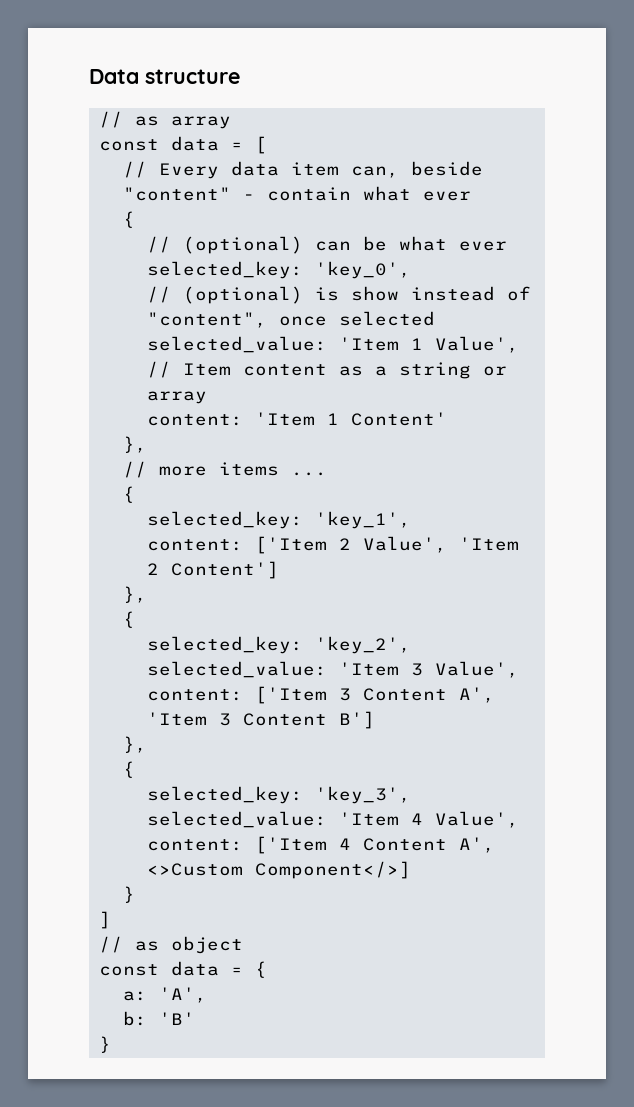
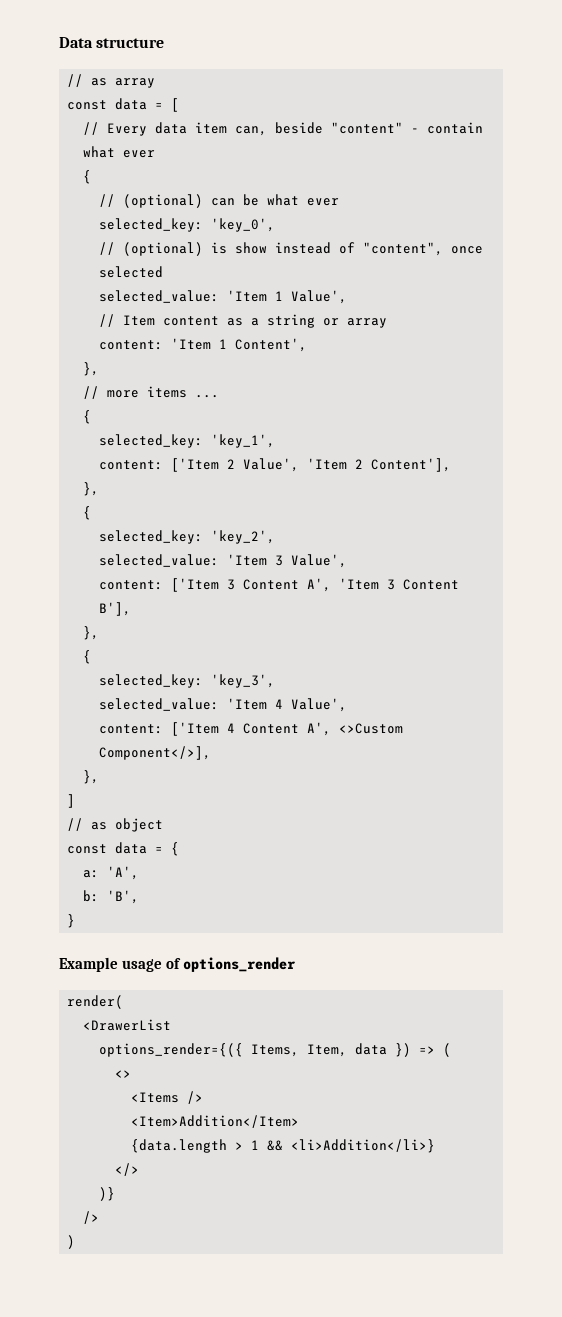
[350,412,447,426] Content' -> [235,338,308,352] Content',
[170,561,279,579] Content'] -> [371,458,452,472] Content'],
[338,711,375,729] B'] -> [99,602,132,616] B'],
[254,861,411,879] [122,886,135,903] Component</>] // } -> [99,746,212,760] [83,770,100,784] Component</>], // },
[158,1012,195,1025] [98,1036,111,1053] 'B' // } -> [107,890,140,904] [67,914,76,928] [59,957,296,972] [67,995,124,1009] [83,1019,172,1031] [99,1043,452,1057] [115,1070,132,1078] [131,1091,204,1104] [131,1115,300,1128] [131,1139,436,1153] [115,1163,140,1176] [99,1187,116,1201] [83,1211,100,1224] [67,1235,76,1249] 'B', // } // Example usage of options_render // render( // <DrawerList // options_render={({ Items, Item, data }) => ( // <> // <Items /> // <Item>Addition</Item> // {data.length > 1 && <li>Addition</li>} // </> // )} // /> // )

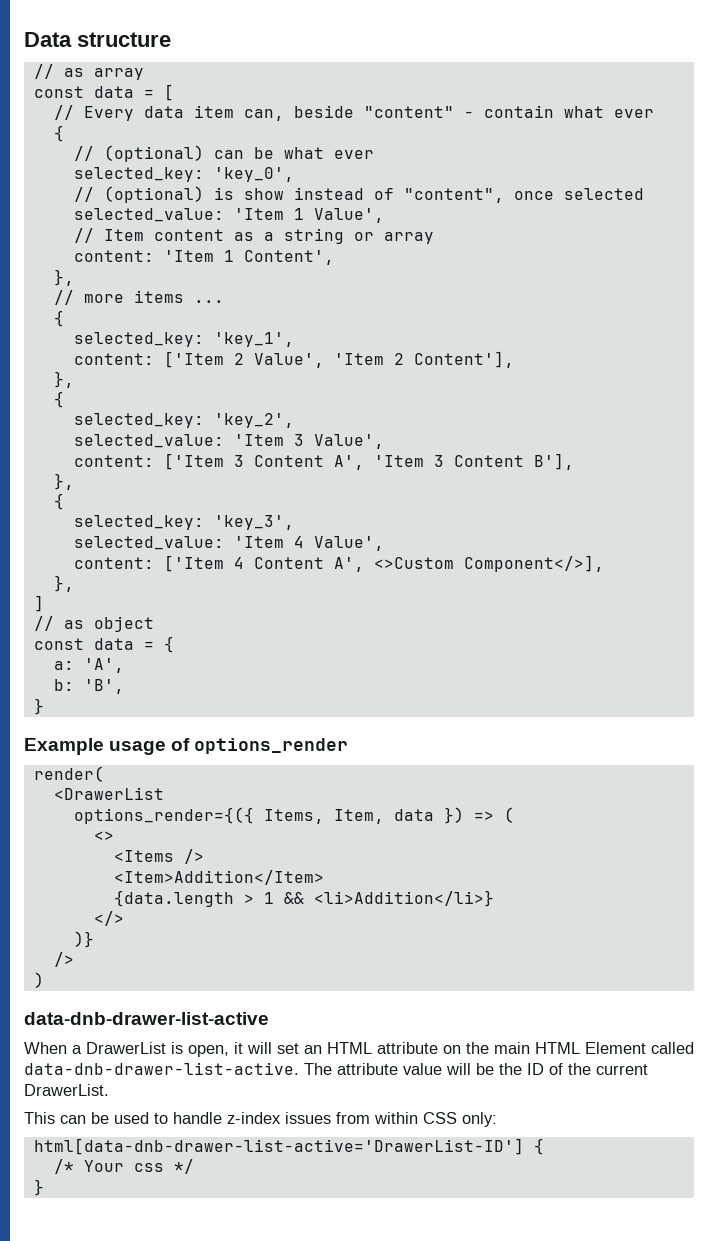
(76, 1242) none -> [24,1012,269,1025] [24,1042,694,1057] [24,1062,648,1075] [24,1084,109,1096] [24,1112,497,1127] [33,1138,544,1155] [53,1159,194,1174] [33,1179,44,1196] // data-dnb-drawer-list-active // When a DrawerList is open, it will set an HTML attribute on the main HTML Element called data-dnb-drawer-list-active. The attribute value will be the ID of the current DrawerList. // This can be used to handle z-index issues from within CSS only: // html[data-dnb-drawer-list-active='DrawerList-ID'] { // /* Your css */ // }

